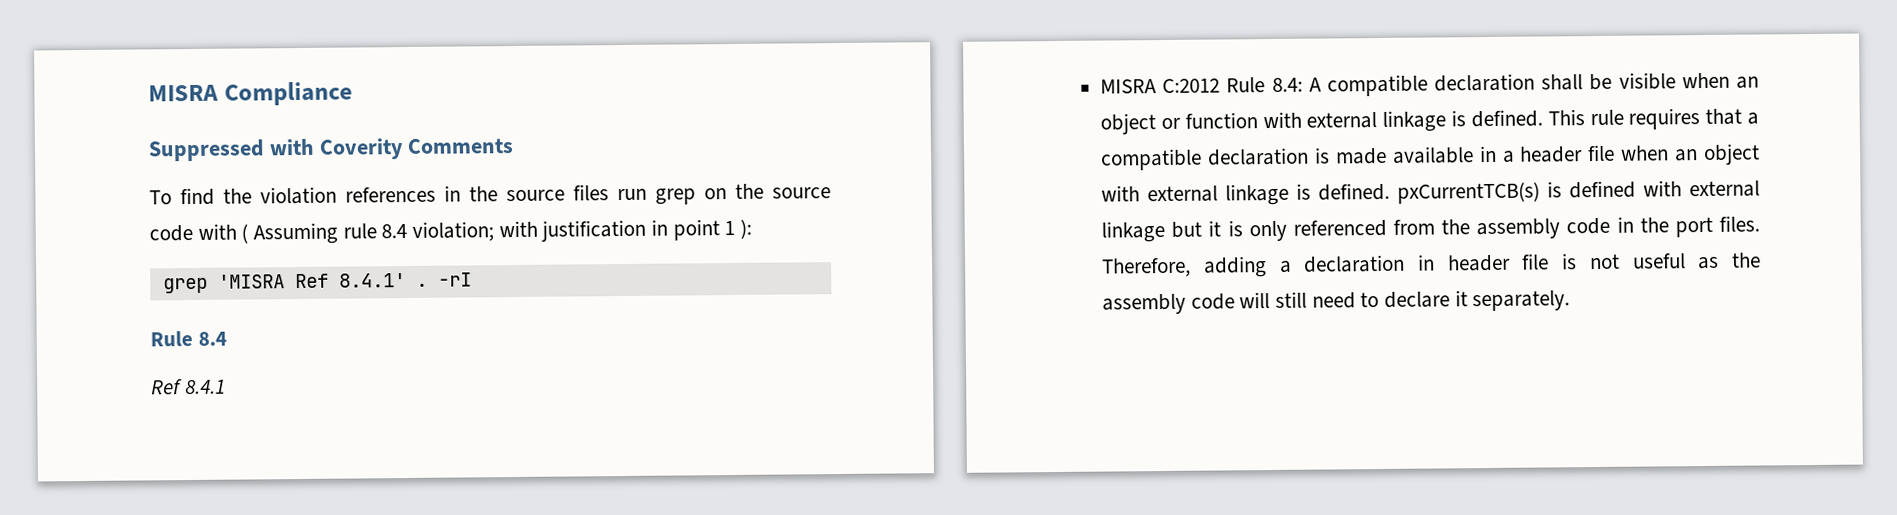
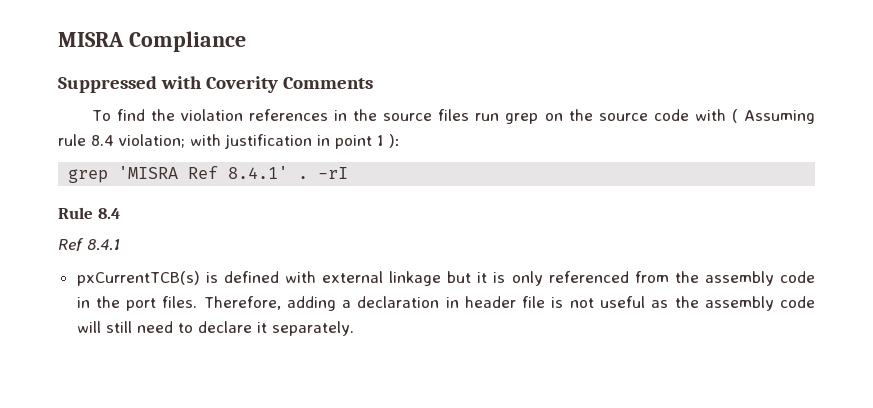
[1100,72,1759,97] [1100,108,1759,135] [1101,143,1760,171] [1101,182,1391,206] MISRA C:2012 Rule 8.4: A compatible declaration shall be visible when an object or function with external linkage is defined. This rule requires that a compatible declaration is made available in a header file when an object with external linkage is defined. -> (120, 245) none

